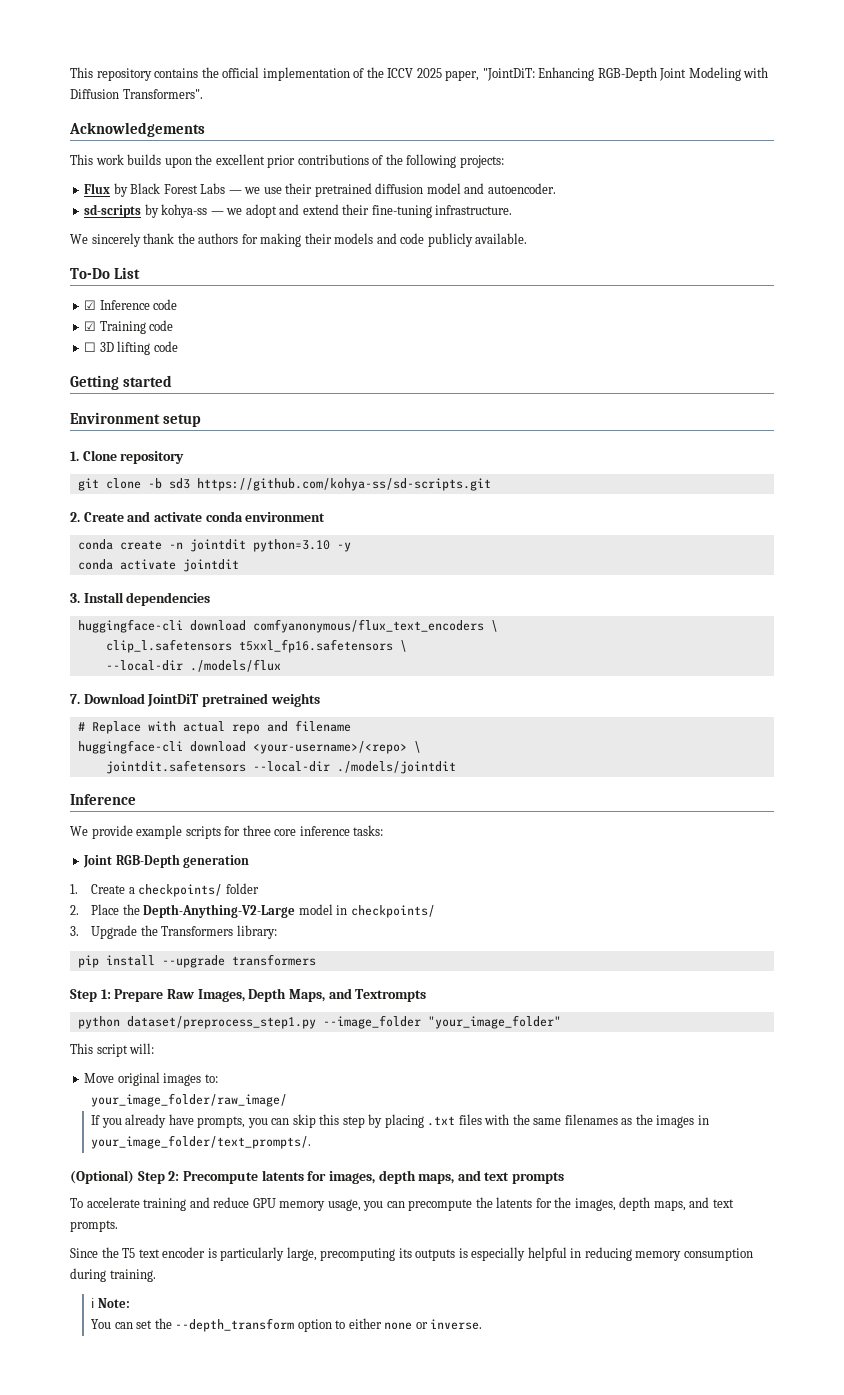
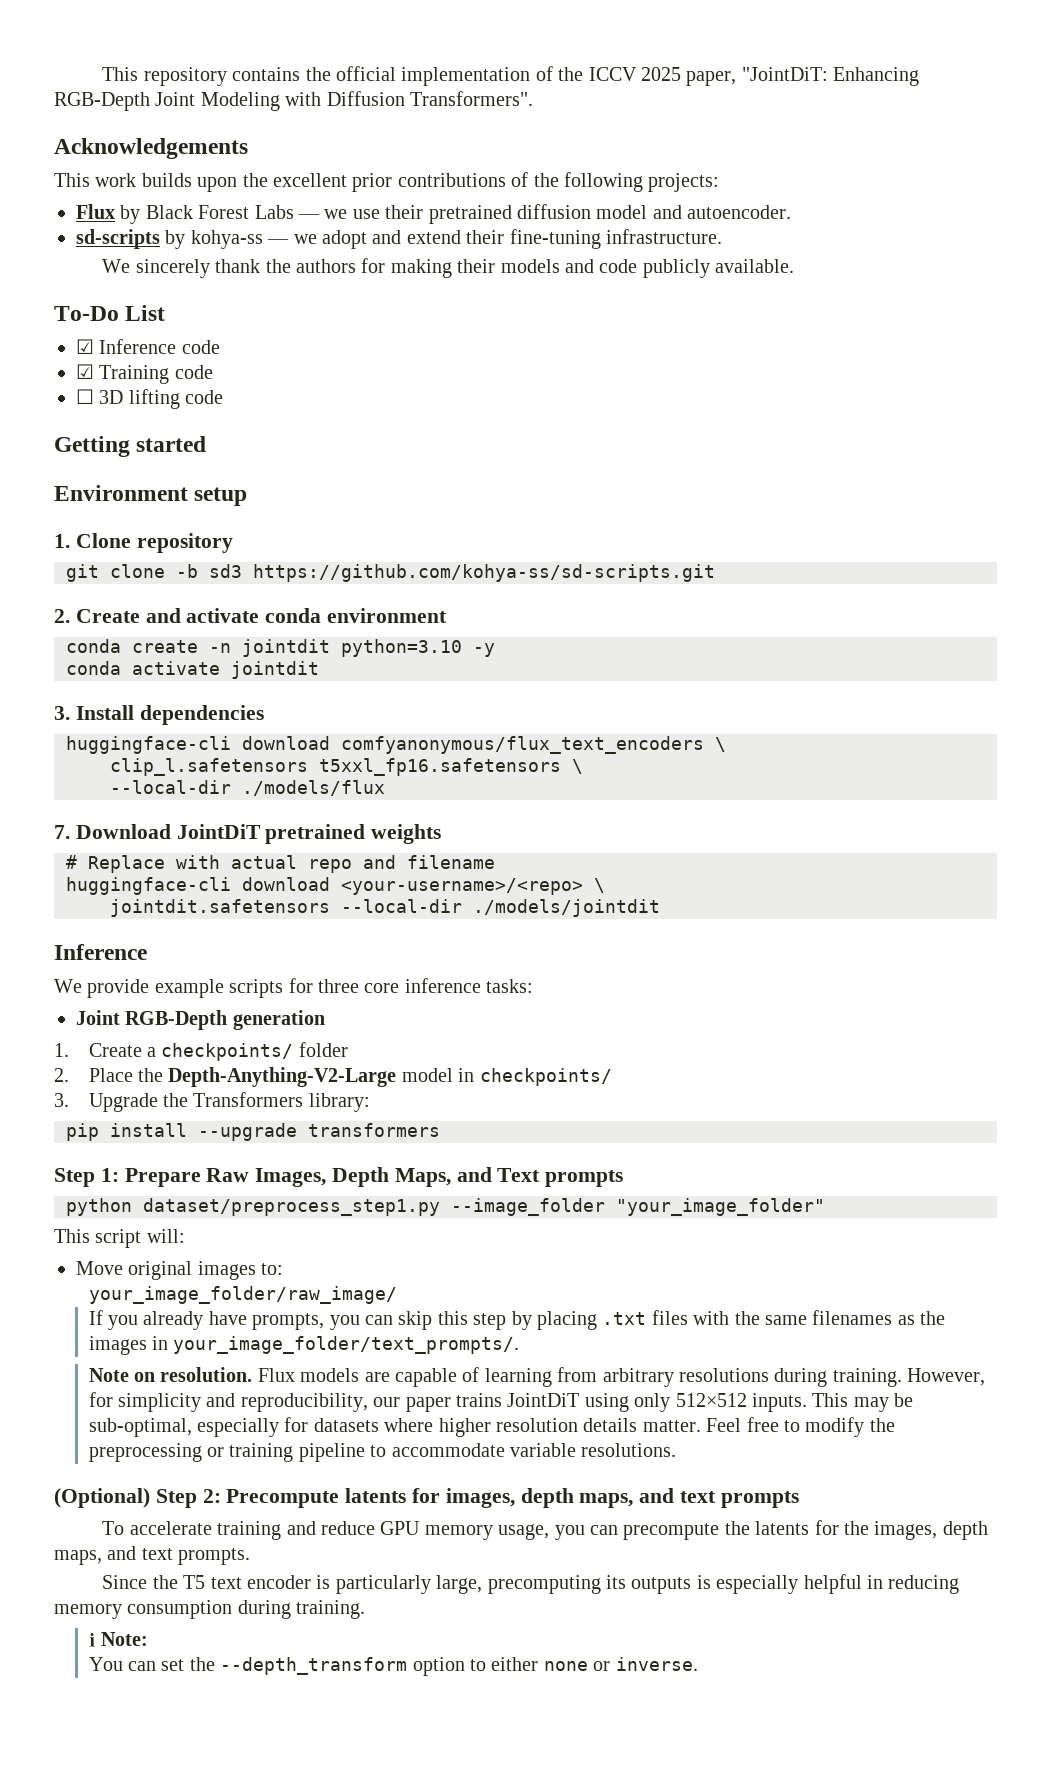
[355,989,427,1002] Textrompts -> [497,1168,624,1187] Text prompts
(312, 1142) none -> [88,1367,986,1387] [88,1392,914,1412] [88,1417,895,1437] [88,1443,677,1462] // Note on resolution. Flux models are capable of learning from arbitrary resolutions during training. However, for simplicity and reproducibility, our paper trains JointDiT using only 512×512 inputs. This may be sub-optimal, especially for datasets where higher resolution details matter. Feel free to modify the preprocessing or training pipeline to accommodate variable resolutions.

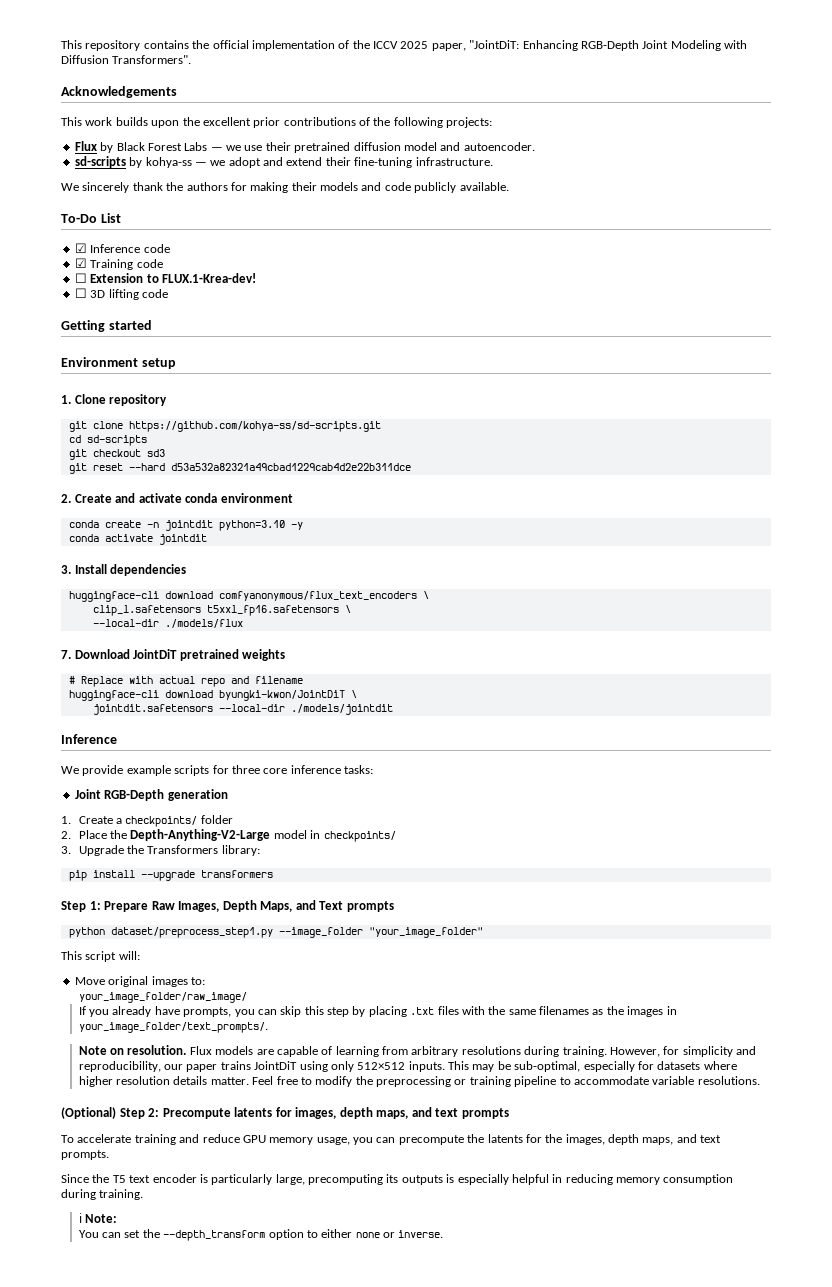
(213, 372) none -> [74,273,256,283] // ☐ Extension to FLUX.1-Krea-dev!
[176,564,715,582] -b sd3 https://github.com/kohya-ss/sd-scripts.git -> [128,421,381,432] [68,435,147,446] [68,449,165,460] [68,463,411,474] https://github.com/kohya-ss/sd-scripts.git // cd sd-scripts // git checkout sd3 // git reset --hard d53a532a82321a49cbad1229cab4d2e22b311dce
[341,878,583,895] <your-username>/<repo> -> [218,690,345,701] byungki-kwon/JointDiT

